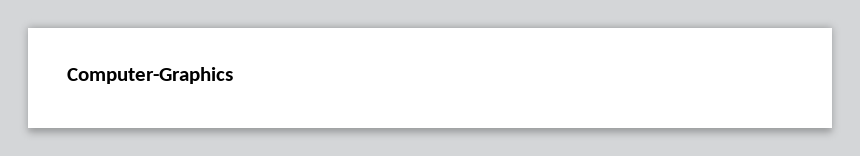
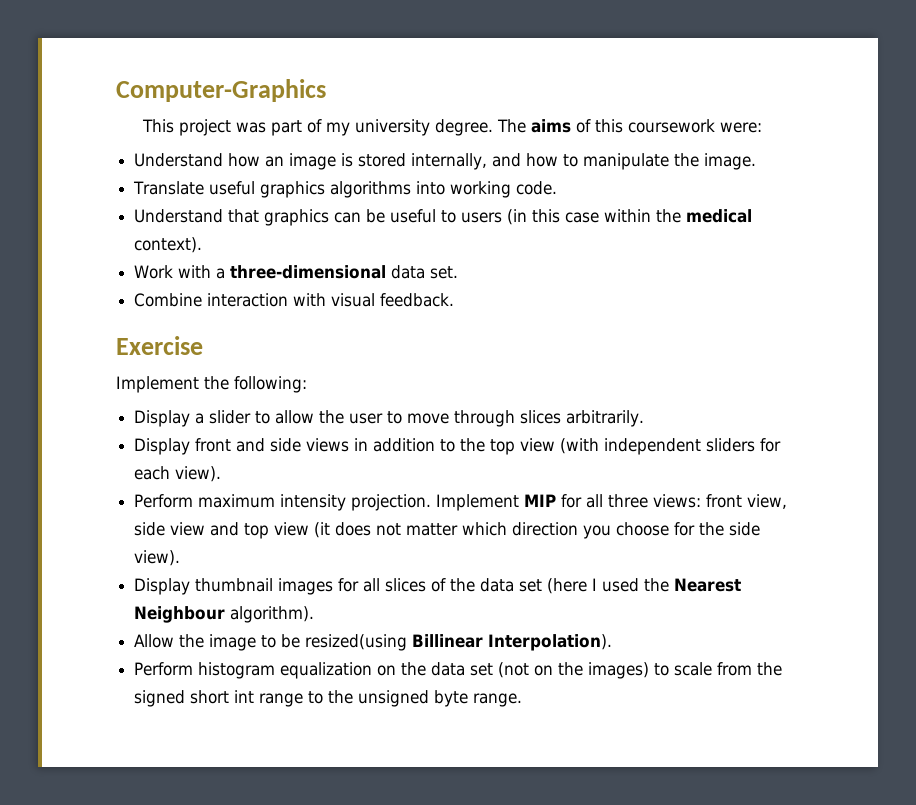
(233, 75) none -> [141,119,762,136] [134,153,757,170] [133,181,558,198] [134,209,753,226] [134,237,203,253] [134,265,459,279] [134,293,455,307] [116,336,203,355] [116,376,307,393] [134,410,645,427] [134,438,782,455] [134,466,222,482] [134,494,788,511] [134,522,761,539] [134,550,181,566] [134,578,742,595] [134,606,315,623] [134,634,613,651] [134,662,783,679] [134,690,523,707] // This project was part of my university degree. The aims of this coursework were: // Understand how an image is stored internally, and how to manipulate the image. // Translate useful graphics algorithms into working code. // Understand that graphics can be useful to users (in this case within the medical context). // Work with a three-dimensional data set. // Combine interaction with visual feedback. // Exercise // Implement the following: // Display a slider to allow the user to move through slices arbitrarily. // Display front and side views in addition to the top view (with independent sliders for each view). // Perform maximum intensity projection. Implement MIP for all three views: front view, side view and top view (it does not matter which direction you choose for the side view). // Display thumbnail images for all slices of the data set (here I used the Nearest Neighbour algorithm). // Allow the image to be resized(using Billinear Interpolation). // Perform histogram equalization on the data set (not on the images) to scale from the signed short int range to the unsigned byte range.

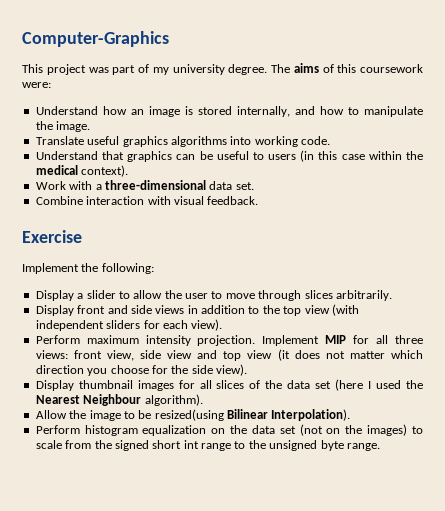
[412,634,484,648] Billinear -> [227,409,268,419] Bilinear

